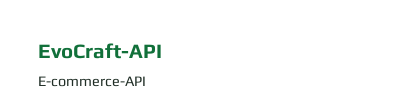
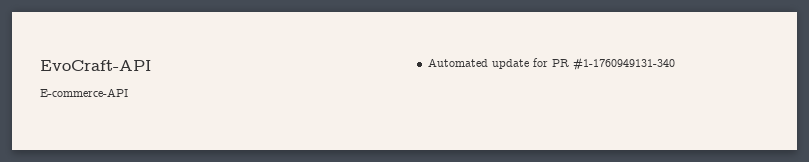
(146, 81) none -> [427,57,675,71] // Automated update for PR #1-1760949131-340

